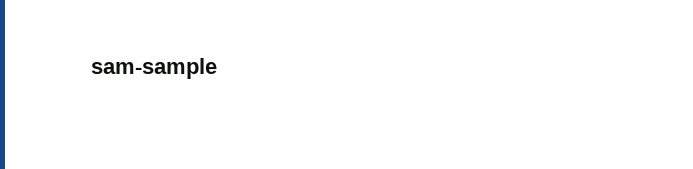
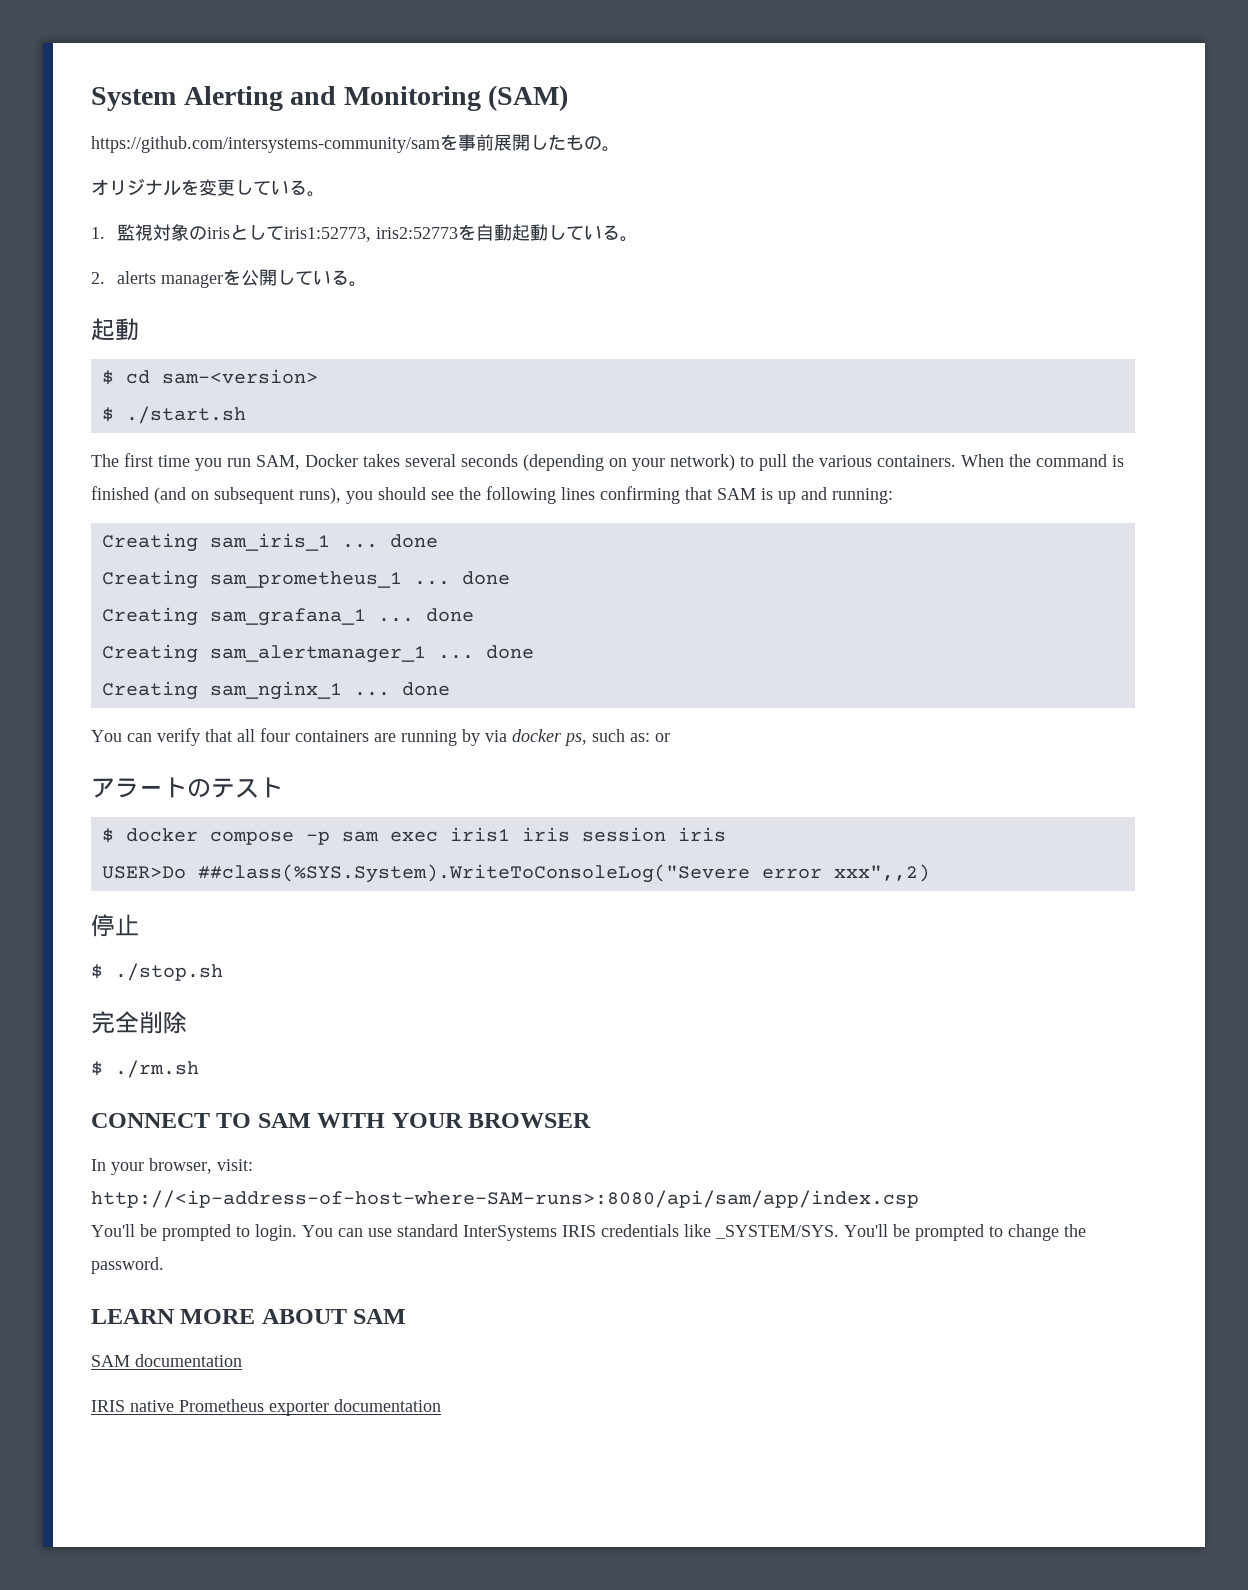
[91,58,217,79] sam-sample -> [91,85,569,111] [91,134,620,153] [91,179,325,197] [91,224,639,242] [91,269,368,288] [91,318,139,341] [101,369,318,385] [101,406,246,424] [91,453,1124,471] [91,486,893,504] [101,533,438,552] [101,570,510,589] [101,607,474,626] [101,644,534,663] [101,681,450,700] [91,728,670,746] [91,777,283,798] [101,827,726,845] [101,864,930,883] [91,914,139,937] [91,963,223,981] [91,1011,187,1034] [91,1060,199,1078] [91,1113,592,1128] [91,1158,253,1175] [91,1190,919,1208] [91,1224,1086,1241] [91,1257,164,1274] [91,1309,407,1324] [91,1354,242,1367] [91,1399,441,1416] System Alerting and Monitoring (SAM) // https://github.com/intersystems-community/samを事前展開したもの。 // オリジナルを変更している。 // 1.監視対象のirisとしてiris1:52773, iris2:52773を自動起動している。 // 2. alerts managerを公開している。 // 起動 // $ cd sam-<version> // $ ./start.sh // The first time you run SAM, Docker takes several seconds (depending on your network) to pull the various containers. When the command is finished (and on subsequent runs), you should see the following lines confirming that SAM is up and running: // Creating sam_iris_1 ... done // Creating sam_prometheus_1 ... done // Creating sam_grafana_1 ... done // Creating sam_alertmanager_1 ... done // Creating sam_nginx_1 ... done // You can verify that all four containers are running by via docker ps, such as: or // アラートのテスト // $ docker compose -p sam exec iris1 iris session iris // USER>Do ##class(%SYS.System).WriteToConsoleLog("Severe error xxx",,2) // 停止 // $ ./stop.sh // 完全削除 // $ ./rm.sh // CONNECT TO SAM WITH YOUR BROWSER // In your browser, visit: // http://<ip-address-of-host-where-SAM-runs>:8080/api/sam/app/index.csp // You'll be prompted to login. You can use standard InterSystems IRIS credentials like _SYSTEM/SYS. You'll be prompted to change the password. // LEARN MORE ABOUT SAM // SAM documentation // IRIS native Prometheus exporter documentation

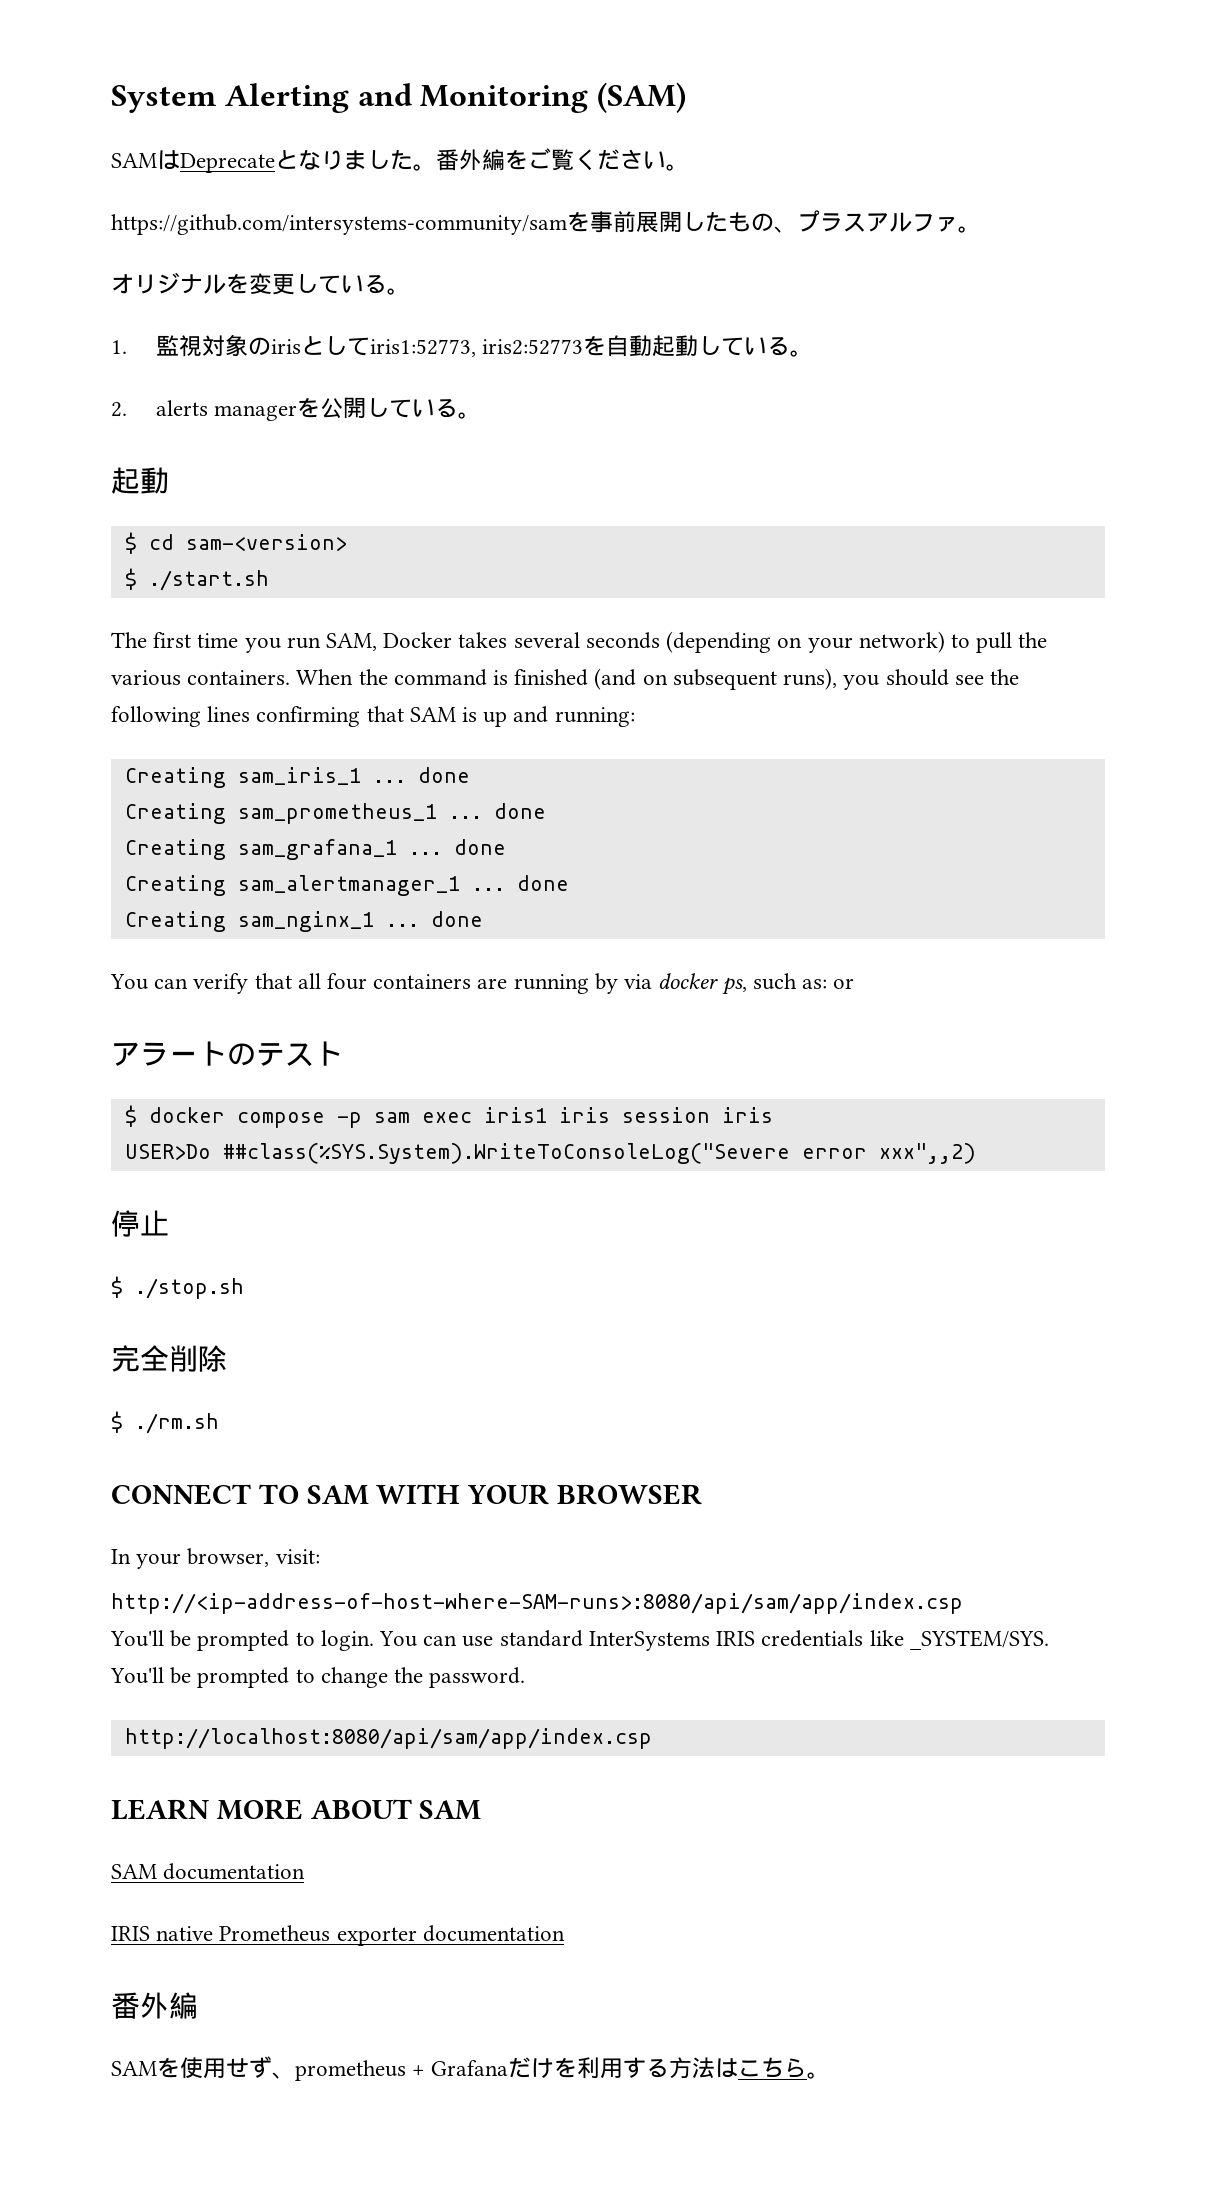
(569, 98) none -> [111,148,689,173] // SAMはDeprecateとなりました。番外編をご覧ください。
(602, 143) none -> [774,210,958,233] 、プラスアルファ
(164, 1265) none -> [124,1728,652,1749] // http://localhost:8080/api/sam/app/index.csp
(441, 1405) none -> [111,1992,198,2019] [111,2056,831,2081] // 番外編 // SAMを使用せず、prometheus + Grafanaだけを利用する方法はこちら。

